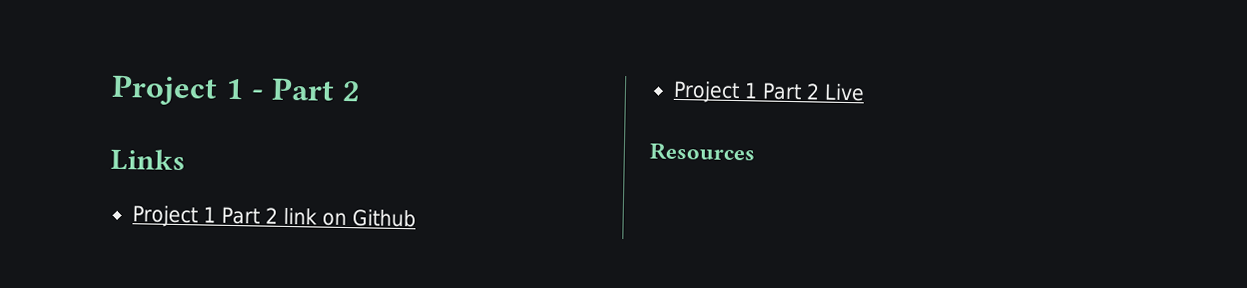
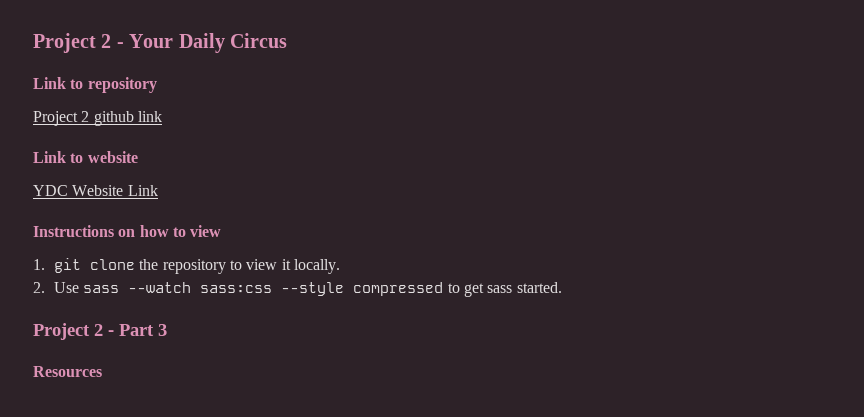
[111,74,362,106] [110,148,185,172] [131,205,416,228] [672,80,865,104] Project 1 - Part 2 // Links // Project 1 Part 2 link on Github // Project 1 Part 2 Live -> [33,33,287,53] [33,77,157,93] [33,111,162,126] [33,151,138,163] [33,185,158,196] [33,225,222,237] [33,258,340,274] [33,282,562,297] [33,323,167,340] Project 2 - Your Daily Circus // Link to repository // Project 2 github link // Link to website // YDC Website Link // Instructions on how to view // 1. git clone the repository to view it locally. // 2. Use sass --watch sass:css --style compressed to get sass started. // Project 2 - Part 3

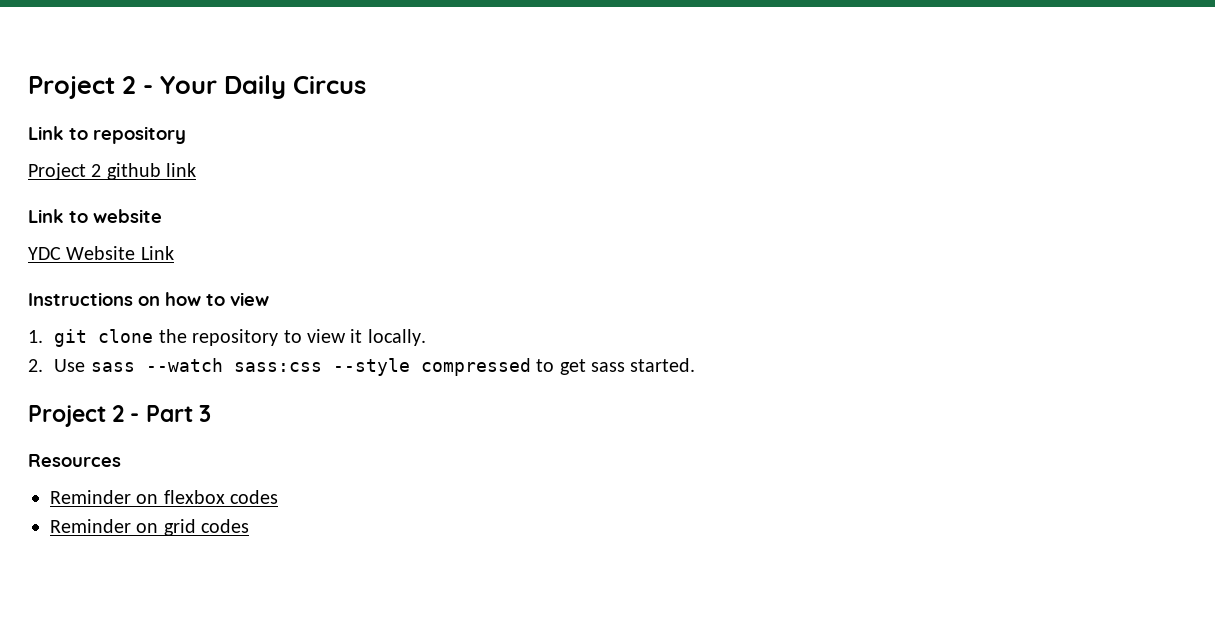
(102, 371) none -> [50,490,279,504] [50,519,250,536] // Reminder on flexbox codes // Reminder on grid codes

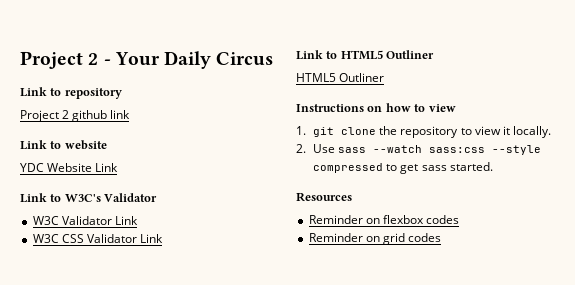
(174, 253) none -> [20,193,158,203] [32,216,138,225] [32,234,163,243] [296,50,435,60] [296,73,385,82] // Link to W3C's Validator // W3C Validator Link // W3C CSS Validator Link // Link to HTML5 Outliner // HTML5 Outliner
[28,405,211,427] // Project 2 - Part 3 -> (493, 166) none

